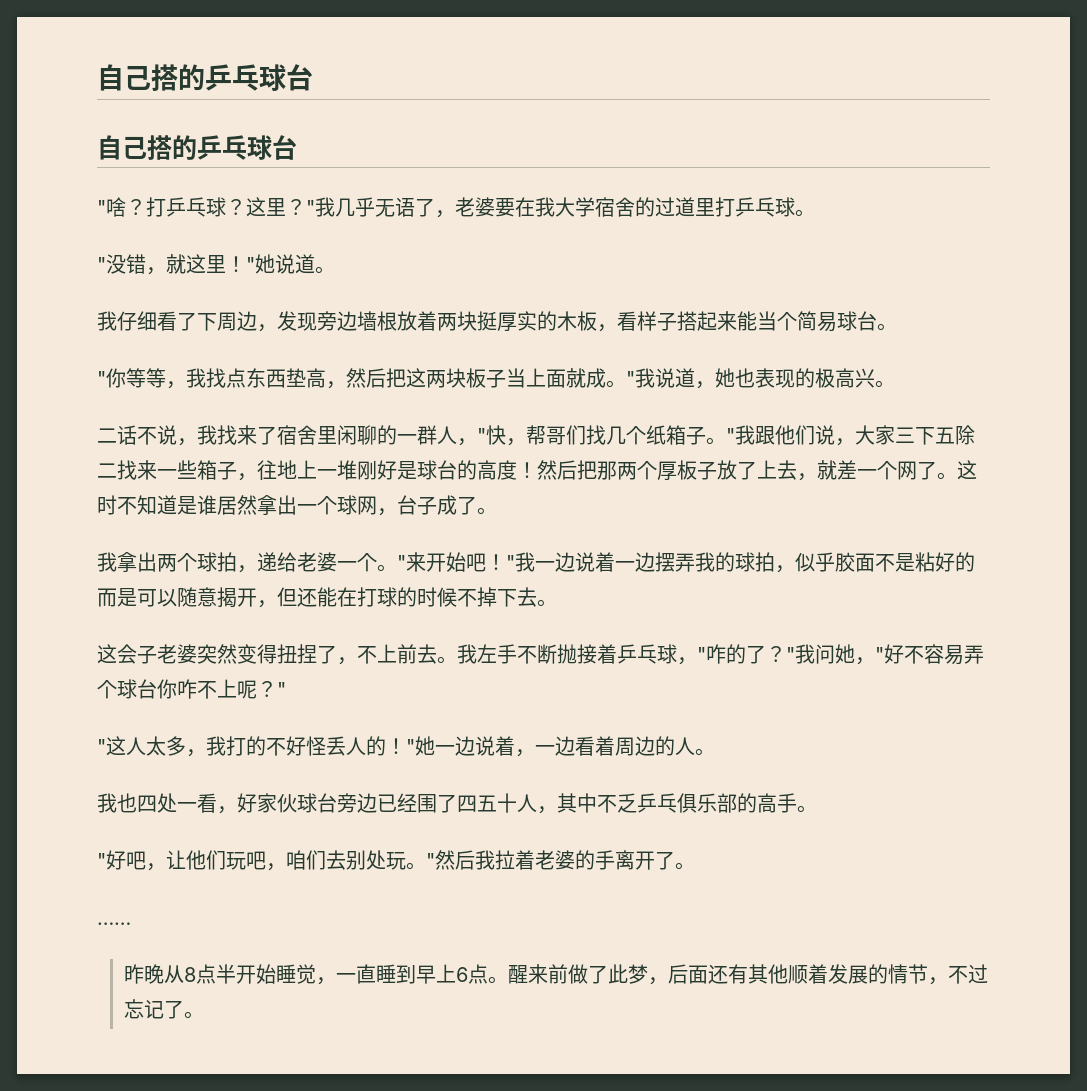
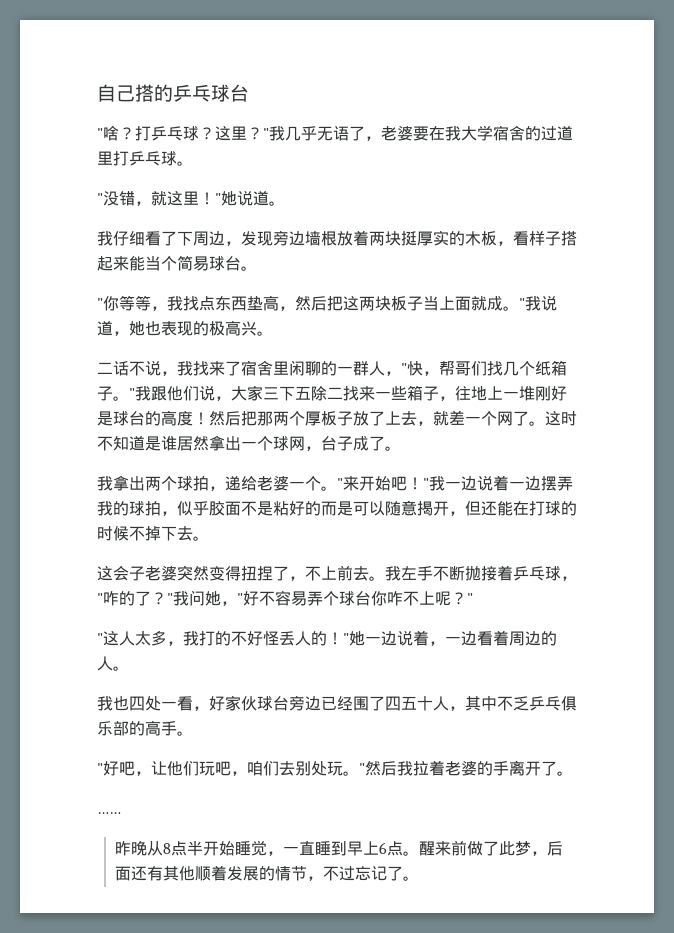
[97,64,313,91] [97,135,297,160] 自己搭的乒乓球台 // 自己搭的乒乓球台 -> [97,84,249,102] 自己搭的乒乓球台

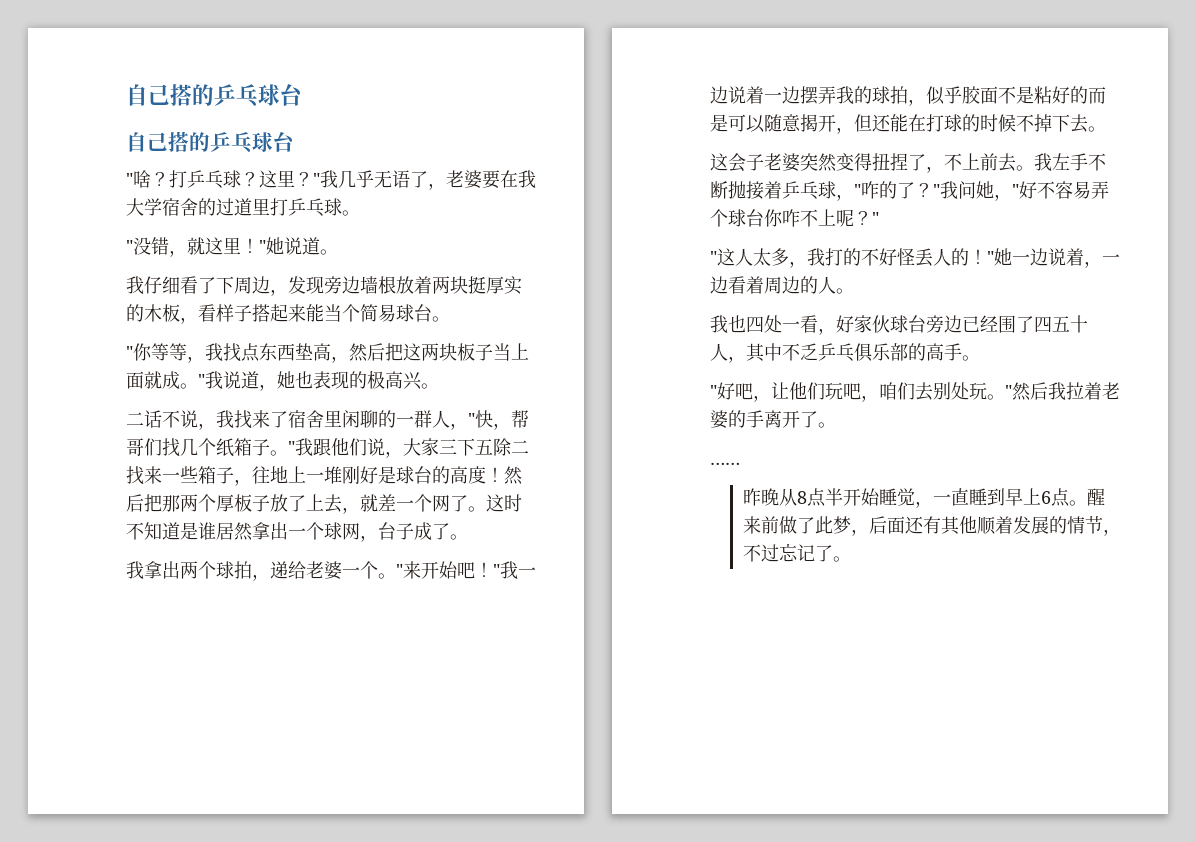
[97,84,249,102] 自己搭的乒乓球台 -> [126,84,303,107] [126,131,295,153] 自己搭的乒乓球台 // 自己搭的乒乓球台

